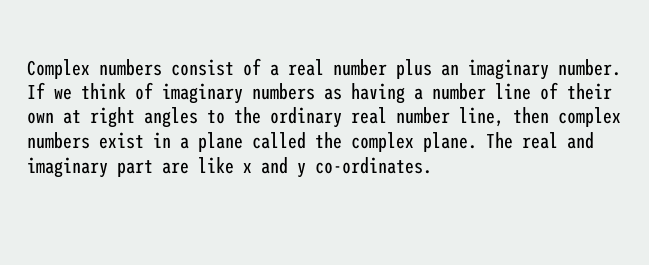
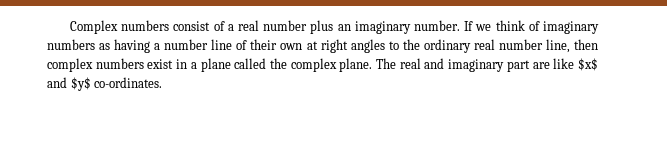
[243,157,306,178] x and y -> [578,58,598,71] [47,77,91,91] $x$ and $y$

